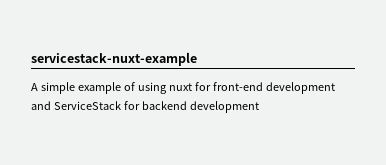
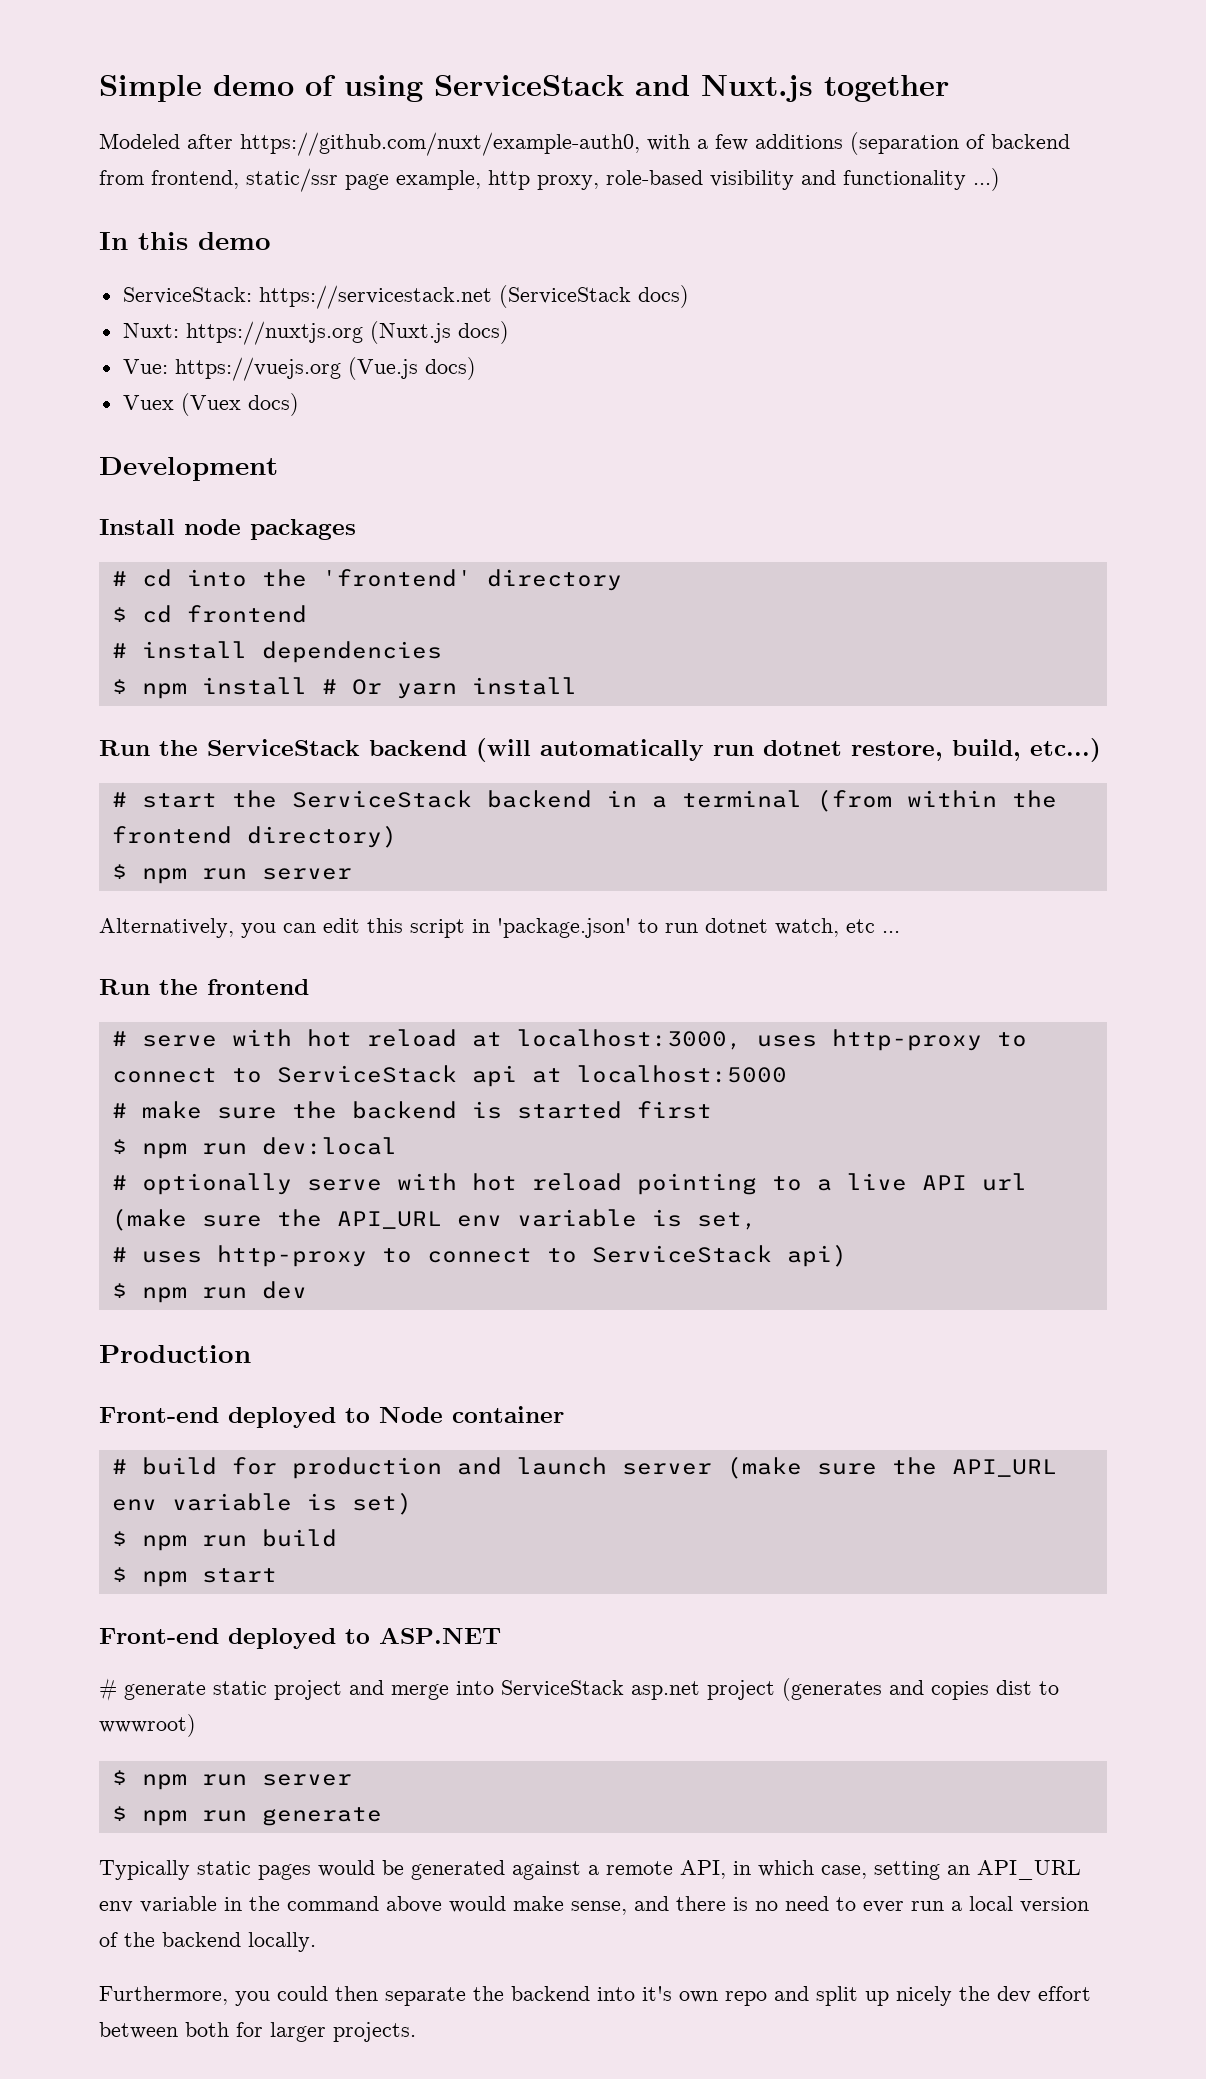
[31,52,197,66] [31,82,335,94] [31,101,259,113] servicestack-nuxt-example // A simple example of using nuxt for front-end development and ServiceStack for backend development -> [99,75,949,102] [99,132,1070,156] [99,168,1000,192] [99,232,271,250] [122,285,689,309] [122,321,509,345] [122,357,476,381] [122,393,299,416] [99,457,278,481] [99,519,356,540] [111,569,622,591] [111,605,307,623] [111,641,442,663] [111,677,577,699] [99,738,1101,762] [111,789,1057,812] [111,825,397,848] [111,864,352,884] [99,918,900,938] [99,979,309,995] [111,1029,1027,1051] [111,1065,787,1087] [111,1101,712,1119] [111,1137,397,1159] [111,1173,1027,1195] [111,1208,757,1231] [111,1244,847,1267] [111,1281,307,1303] [99,1345,251,1363] [99,1406,564,1428] [111,1456,1057,1479] [111,1492,412,1515] [111,1529,337,1551] [111,1567,277,1587] [99,1627,501,1649] [99,1678,1059,1701] [99,1714,196,1737] [111,1770,352,1790] [111,1806,382,1826] [99,1860,1081,1880] [99,1896,1089,1915] [99,1932,316,1952] [99,1986,1091,2006] [99,2022,416,2042] Simple demo of using ServiceStack and Nuxt.js together // Modeled after https://github.com/nuxt/example-auth0, with a few additions (separation of backend from frontend, static/ssr page example, http proxy, role-based visibility and functionality ...) // In this demo // ServiceStack: https://servicestack.net (ServiceStack docs) // Nuxt: https://nuxtjs.org (Nuxt.js docs) // Vue: https://vuejs.org (Vue.js docs) // Vuex (Vuex docs) // Development // Install node packages // # cd into the 'frontend' directory // $ cd frontend // # install dependencies // $ npm install # Or yarn install // Run the ServiceStack backend (will automatically run dotnet restore, build, etc...) // # start the ServiceStack backend in a terminal (from within the frontend directory) // $ npm run server // Alternatively, you can edit this script in 'package.json' to run dotnet watch, etc ... // Run the frontend // # serve with hot reload at localhost:3000, uses http-proxy to connect to ServiceStack api at localhost:5000 // # make sure the backend is started first // $ npm run dev:local // # optionally serve with hot reload pointing to a live API url (make sure the API_URL env variable is set, // # uses http-proxy to connect to ServiceStack api) // $ npm run dev // Production // Front-end deployed to Node container // # build for production and launch server (make sure the API_URL env variable is set) // $ npm run build // $ npm start // Front-end deployed to ASP.NET // # generate static project and merge into ServiceStack asp.net project (generates and copies dist to wwwroot) // $ npm run server // $ npm run generate // Typically static pages would be generated against a remote API, in which case, setting an API_URL env variable in the command above would make sense, and there is no need to ever run a local version of the backend locally. // Furthermore, you could then separate the backend into it's own repo and split up nicely the dev effort between both for larger projects.

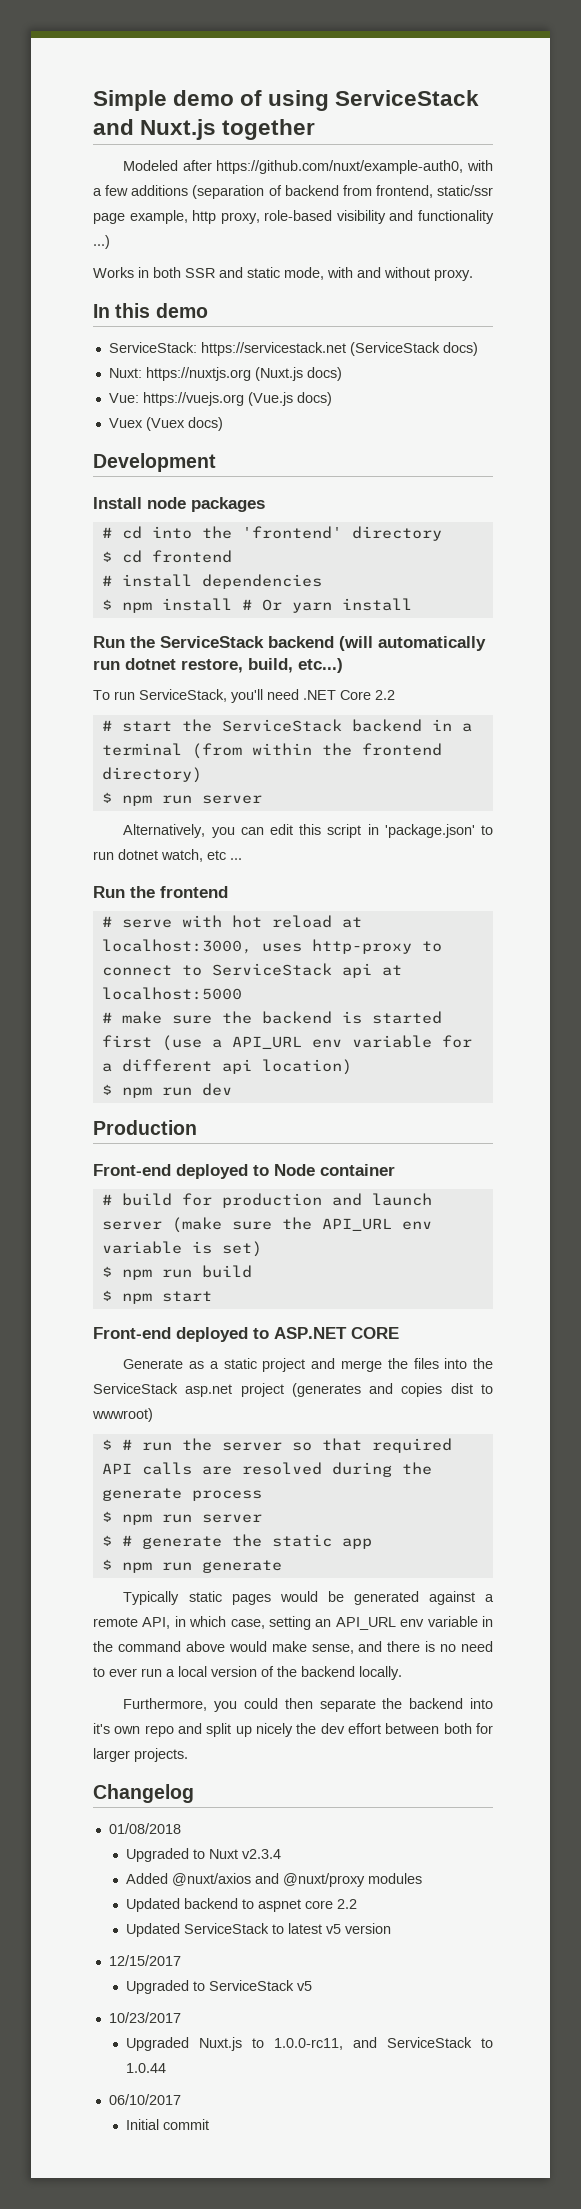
(1000, 179) none -> [93,267,473,281] // Works in both SSR and static mode, with and without proxy.
(1101, 750) none -> [93,689,395,703] // To run ServiceStack, you'll need .NET Core 2.2
[111,1137,397,1159] [111,1173,1027,1195] [111,1208,757,1231] [111,1244,847,1267] // $ npm run dev:local // # optionally serve with hot reload pointing to a live API url (make sure the API_URL env variable is set, // # uses http-proxy to connect to ServiceStack api) -> [161,1035,472,1051] [101,1059,352,1075] (use a API_URL env variable for a different api location)
[99,1678,494,1701] // # generate static project and merge into -> [351,1327,399,1339] [123,1358,494,1372] CORE // Generate as a static project and merge the files into the
[141,1774,352,1790] npm run server -> [121,1438,452,1453] [101,1462,432,1477] [101,1488,262,1501] [101,1511,262,1525] [101,1534,372,1549] # run the server so that required API calls are resolved during the generate process // $ npm run server // $ # generate the static app
(416, 2032) none -> [93,1784,194,1803] [108,1823,181,1834] [125,1848,281,1862] [125,1873,422,1887] [125,1898,357,1912] [125,1923,391,1937] [108,1955,181,1966] [125,1980,312,1994] [108,2012,181,2023] [125,2037,494,2051] [125,2063,166,2073] [108,2094,181,2105] [125,2119,209,2130] // Changelog // 01/08/2018 // Upgraded to Nuxt v2.3.4 // Added @nuxt/axios and @nuxt/proxy modules // Updated backend to aspnet core 2.2 // Updated ServiceStack to latest v5 version // 12/15/2017 // Upgraded to ServiceStack v5 // 10/23/2017 // Upgraded Nuxt.js to 1.0.0-rc11, and ServiceStack to 1.0.44 // 06/10/2017 // Initial commit

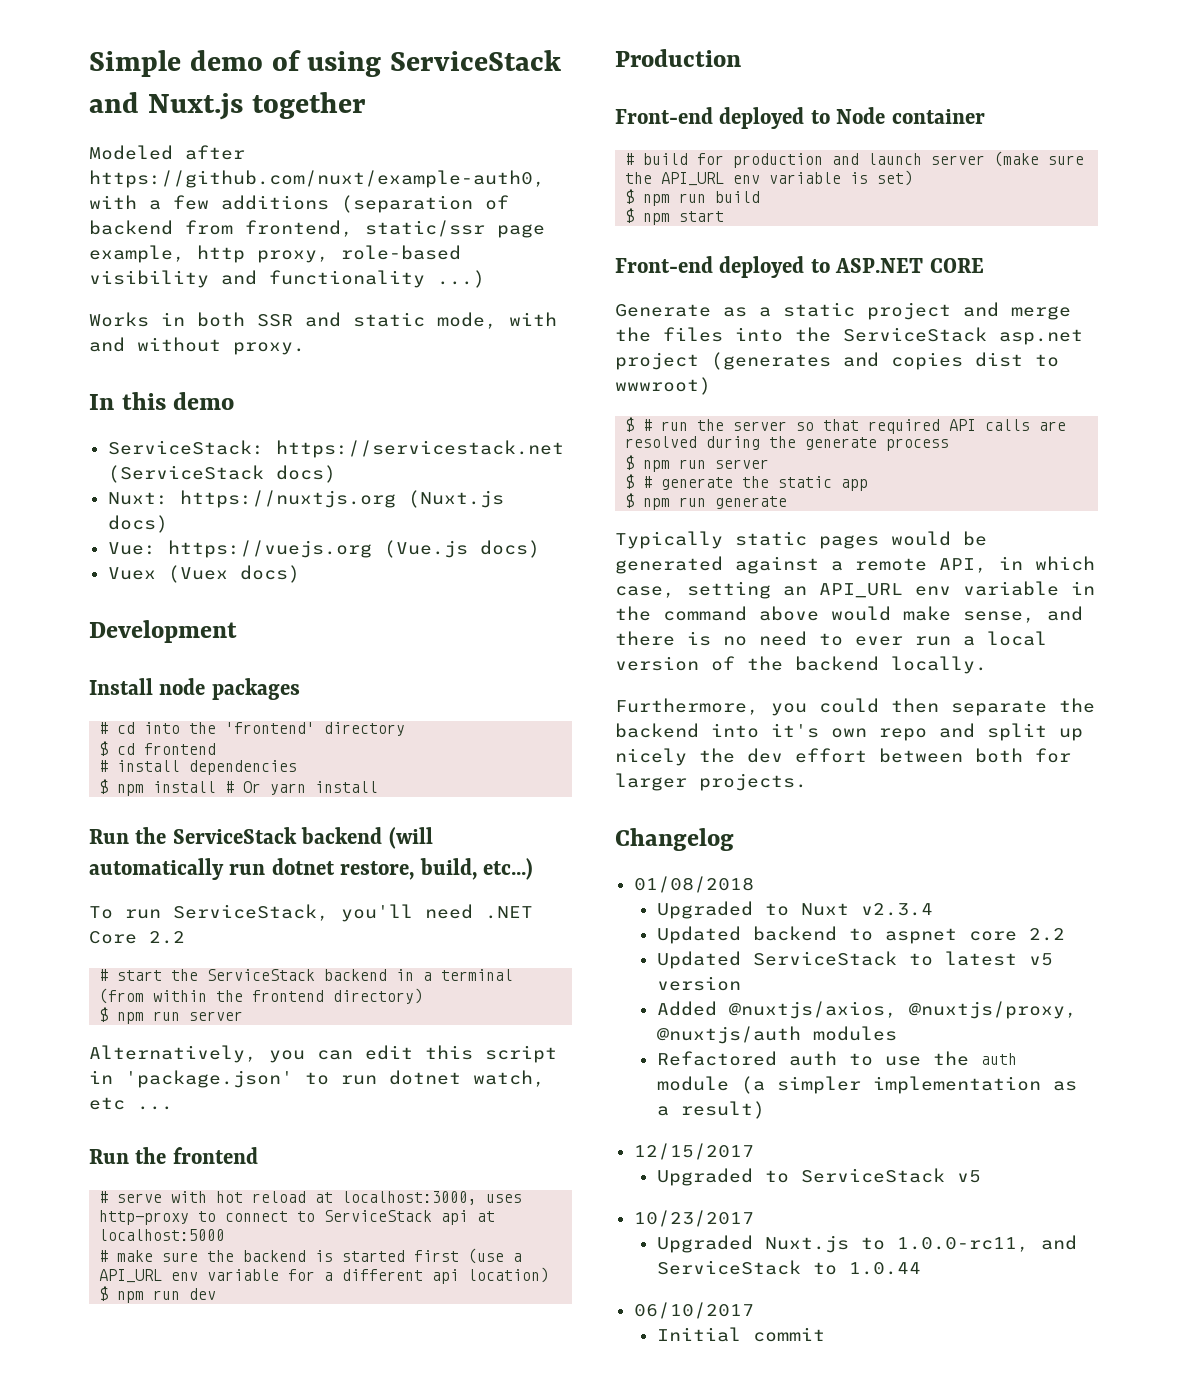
[125,1873,422,1887] // Added @nuxt/axios and @nuxt/proxy modules -> (933, 909) none
(391, 1928) none -> [656,1001,1077,1019] [656,1026,897,1044] [656,1051,1017,1066] [656,1076,1077,1094] [656,1101,765,1119] // Added @nuxtjs/axios, @nuxtjs/proxy, @nuxtjs/auth modules // Refactored auth to use the auth module (a simpler implementation as a result)

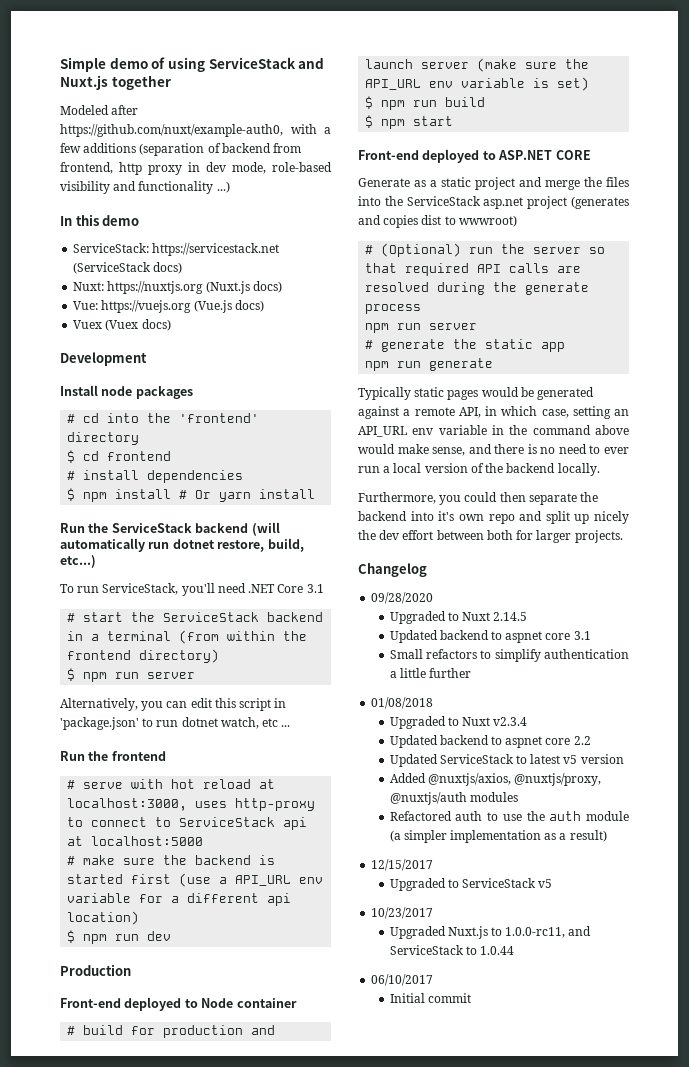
[365,220,545,238] [89,245,329,263] static/ssr page example, http proxy, -> [119,162,266,175] http proxy in dev mode,
[89,312,557,329] [89,337,305,355] // Works in both SSR and static mode, with and without proxy. -> (230, 187) none
[149,931,185,944] 2.2 -> [306,584,324,593] 3.1
[625,417,653,432] $ # -> [365,243,462,257] # (Optional)
[625,455,770,472] [625,474,635,489] $ npm run server // $ -> [365,323,478,333] npm run server //
[625,493,635,508] $ -> (566, 347) none
(734, 839) none -> [371,592,434,604] [389,611,528,624] [389,630,591,643] [389,649,629,662] [389,668,471,678] // 09/28/2020 // Upgraded to Nuxt 2.14.5 // Updated backend to aspnet core 3.1 // Small refactors to simplify authentication a little further

